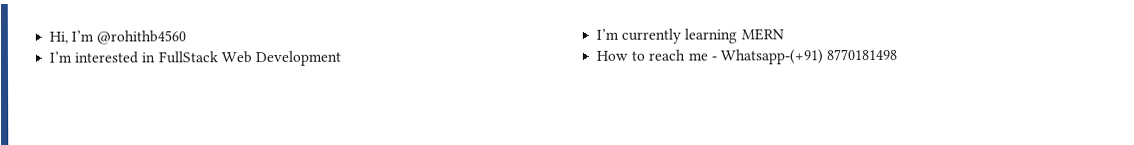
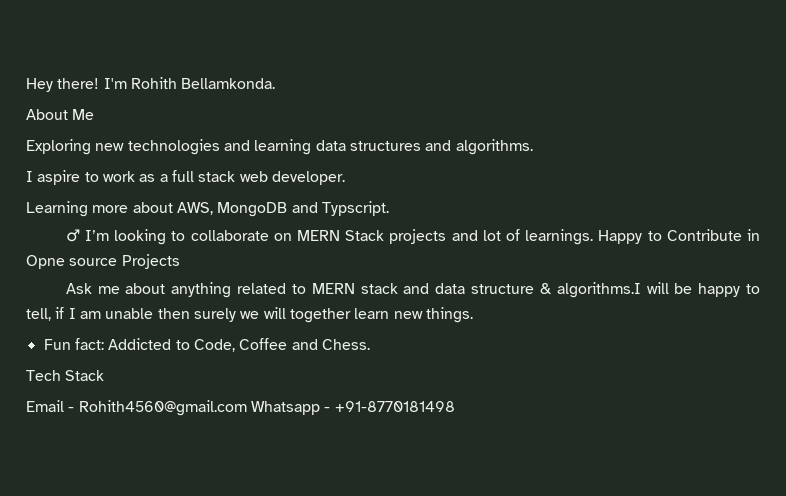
[49,30,187,45] [49,50,341,67] [596,28,784,44] [596,48,898,65] Hi, I’m @rohithb4560 // I’m interested in FullStack Web Development // I’m currently learning MERN // How to reach me - Whatsapp-(+91) 8770181498 -> [26,77,276,92] [26,109,95,120] [26,139,533,155] [26,170,345,185] [26,201,389,217] [65,229,761,245] [26,254,180,269] [65,282,761,298] [26,307,473,323] [43,338,370,352] [26,370,105,381] [26,400,455,416] Hey there! I'm Rohith Bellamkonda. // About Me // Exploring new technologies and learning data structures and algorithms. // I aspire to work as a full stack web developer. // Learning more about AWS, MongoDB and Typscript. // ♂ I’m looking to collaborate on MERN Stack projects and lot of learnings. Happy to Contribute in Opne source Projects // Ask me about anything related to MERN stack and data structure & algorithms.I will be happy to tell, if I am unable then surely we will together learn new things. // Fun fact: Addicted to Code, Coffee and Chess. // Tech Stack // Email - Rohith4560@gmail.com Whatsapp - +91-8770181498

